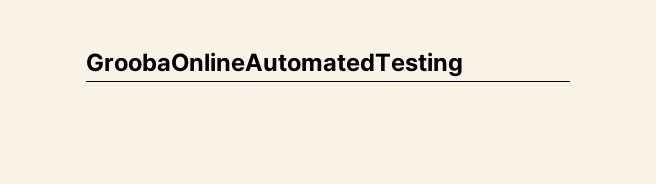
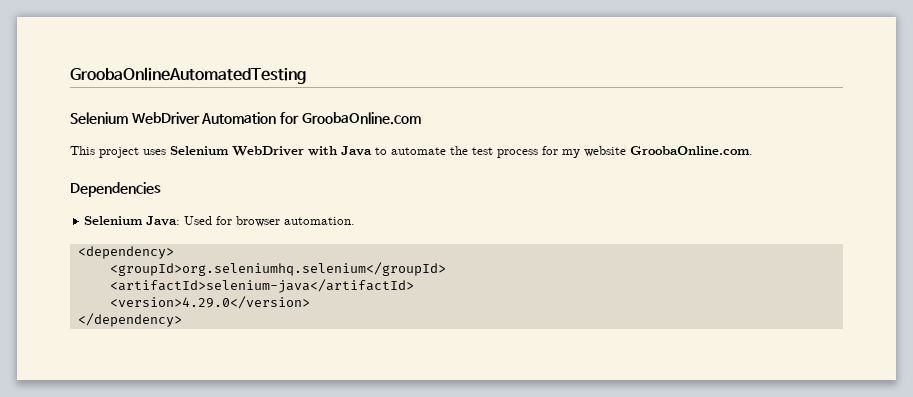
(463, 64) none -> [70,112,421,125] [70,146,753,158] [70,182,161,197] [84,216,356,227] [77,246,174,259] [109,262,446,276] [109,279,414,293] [109,296,310,309] [77,313,182,327] // Selenium WebDriver Automation for GroobaOnline.com // This project uses Selenium WebDriver with Java to automate the test process for my website GroobaOnline.com. // Dependencies // Selenium Java: Used for browser automation. // <dependency> // <groupId>org.seleniumhq.selenium</groupId> // <artifactId>selenium-java</artifactId> // <version>4.29.0</version> // </dependency>

